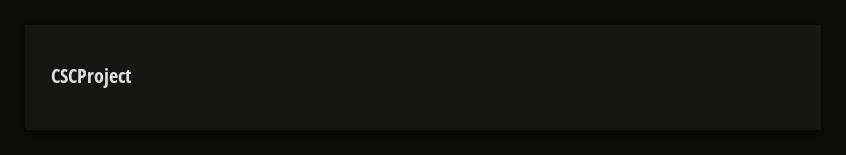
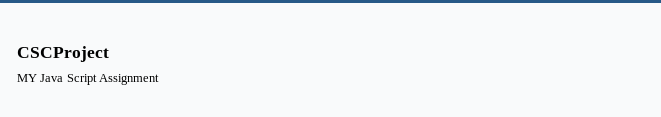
(132, 78) none -> [17,74,160,85] // MY Java Script Assignment

